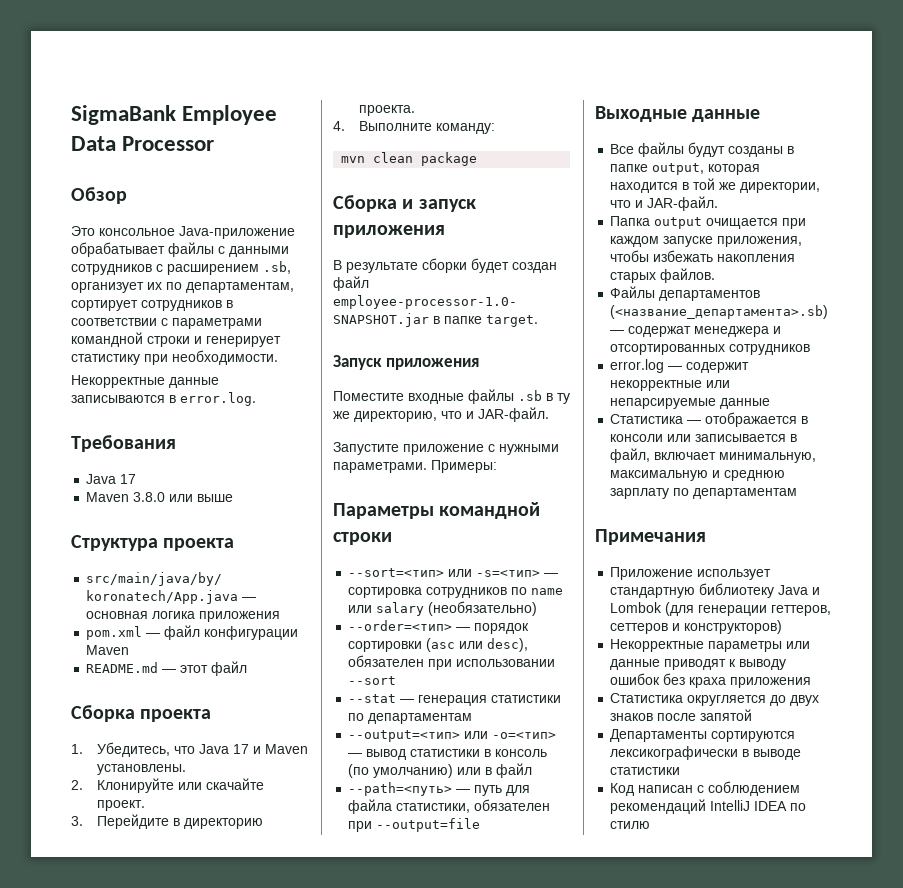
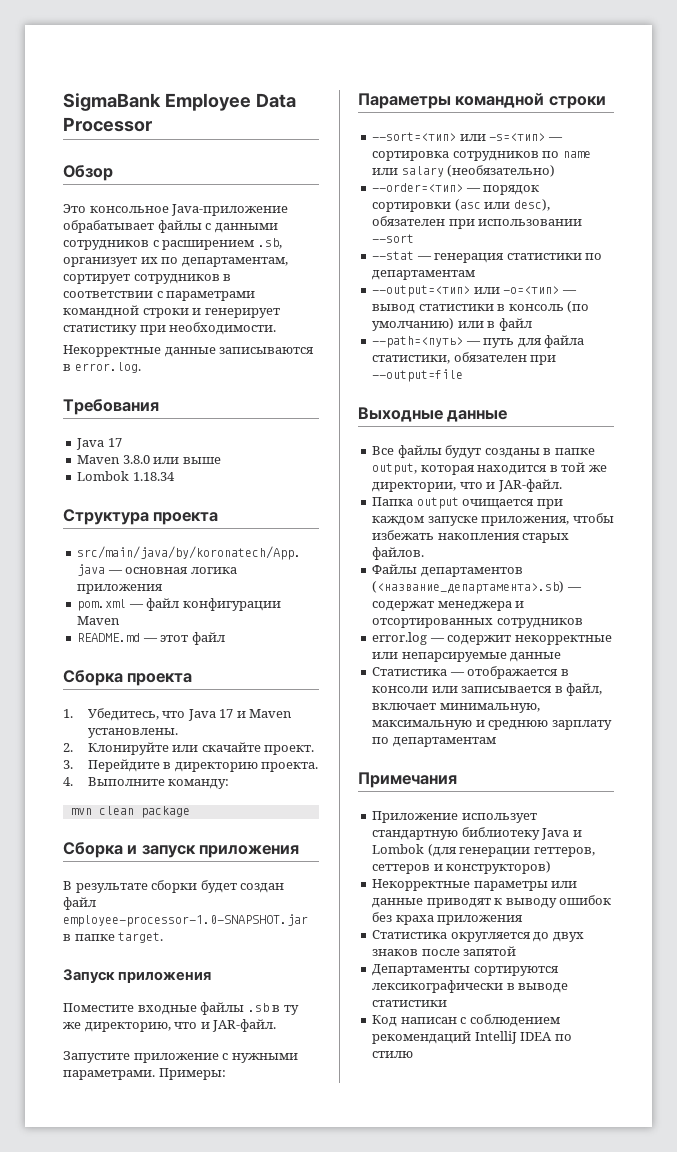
(234, 498) none -> [77,471,175,481] // Lombok 1.18.34

